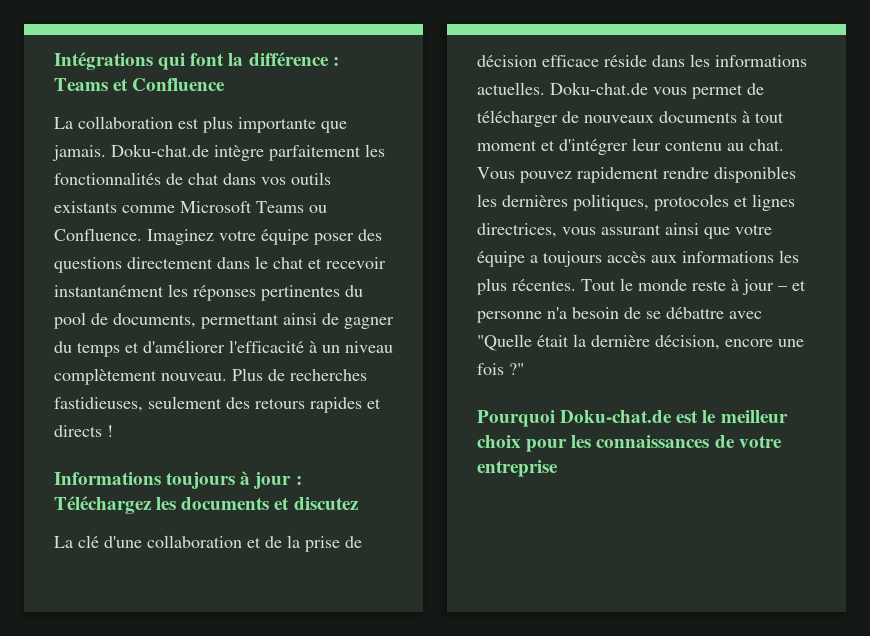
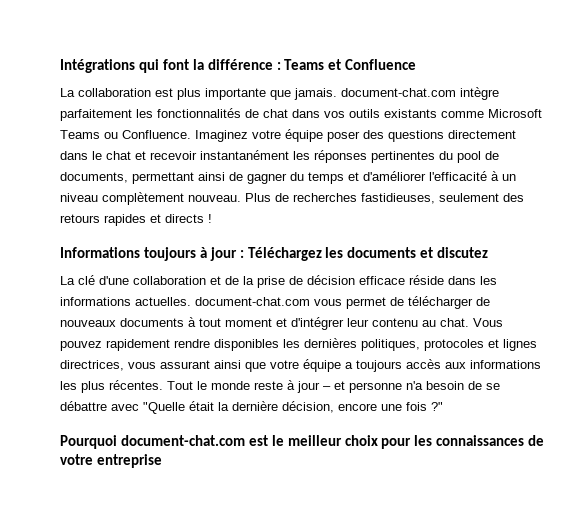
[111,144,209,157] Doku-chat.de -> [341,88,456,97] document-chat.com
[550,82,648,95] Doku-chat.de -> [195,297,310,306] document-chat.com
[560,410,673,423] Doku-chat.de -> [120,435,245,446] document-chat.com

